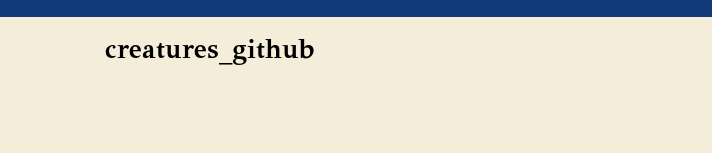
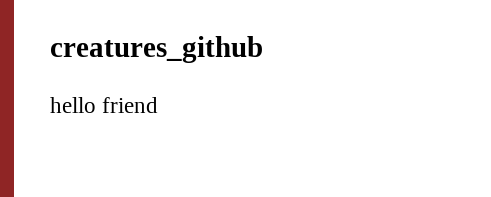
(315, 52) none -> [50,97,159,113] // hello friend

